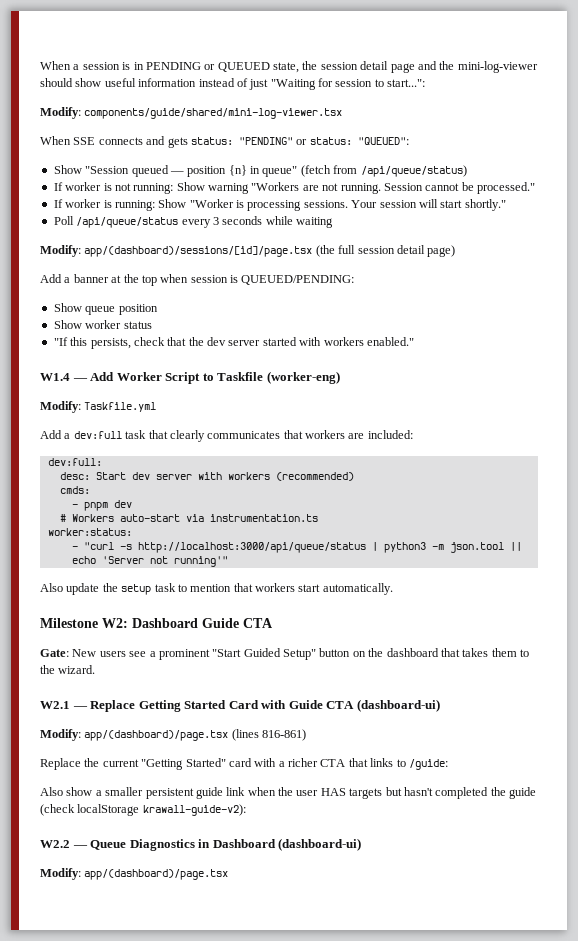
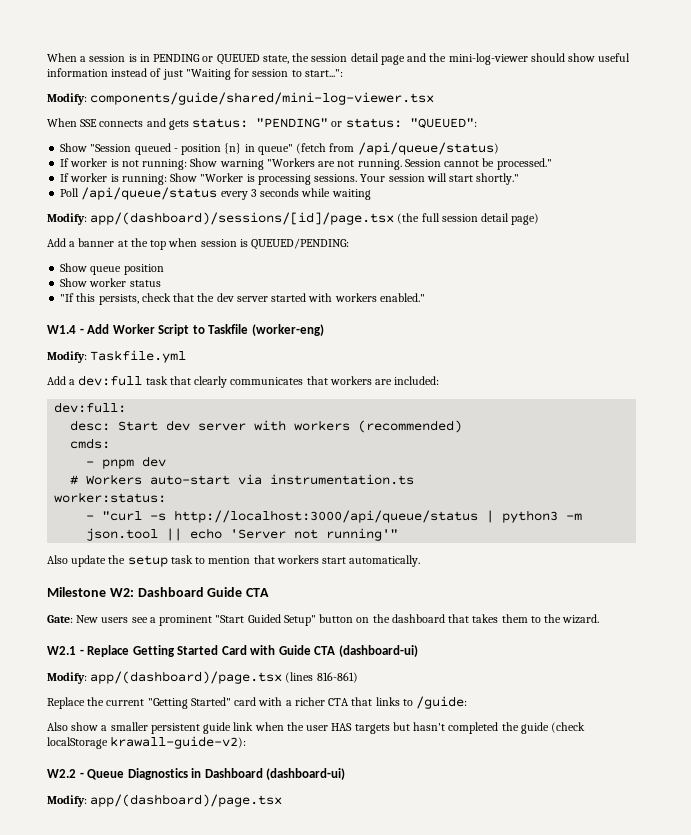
[169,171,184,174] — -> [173,148,178,152] -
[72,378,88,381] — -> [79,328,84,334] -
[72,706,88,709] — -> [79,649,84,655] -
[72,845,88,848] — -> [79,772,84,778] -

